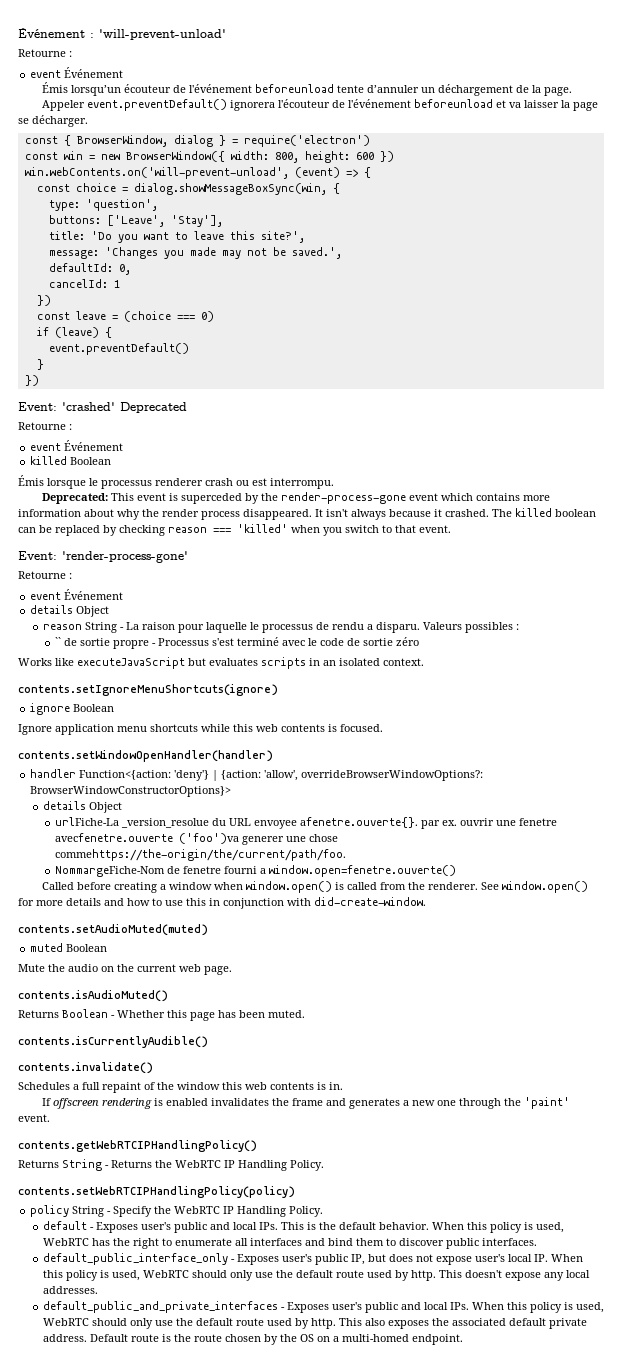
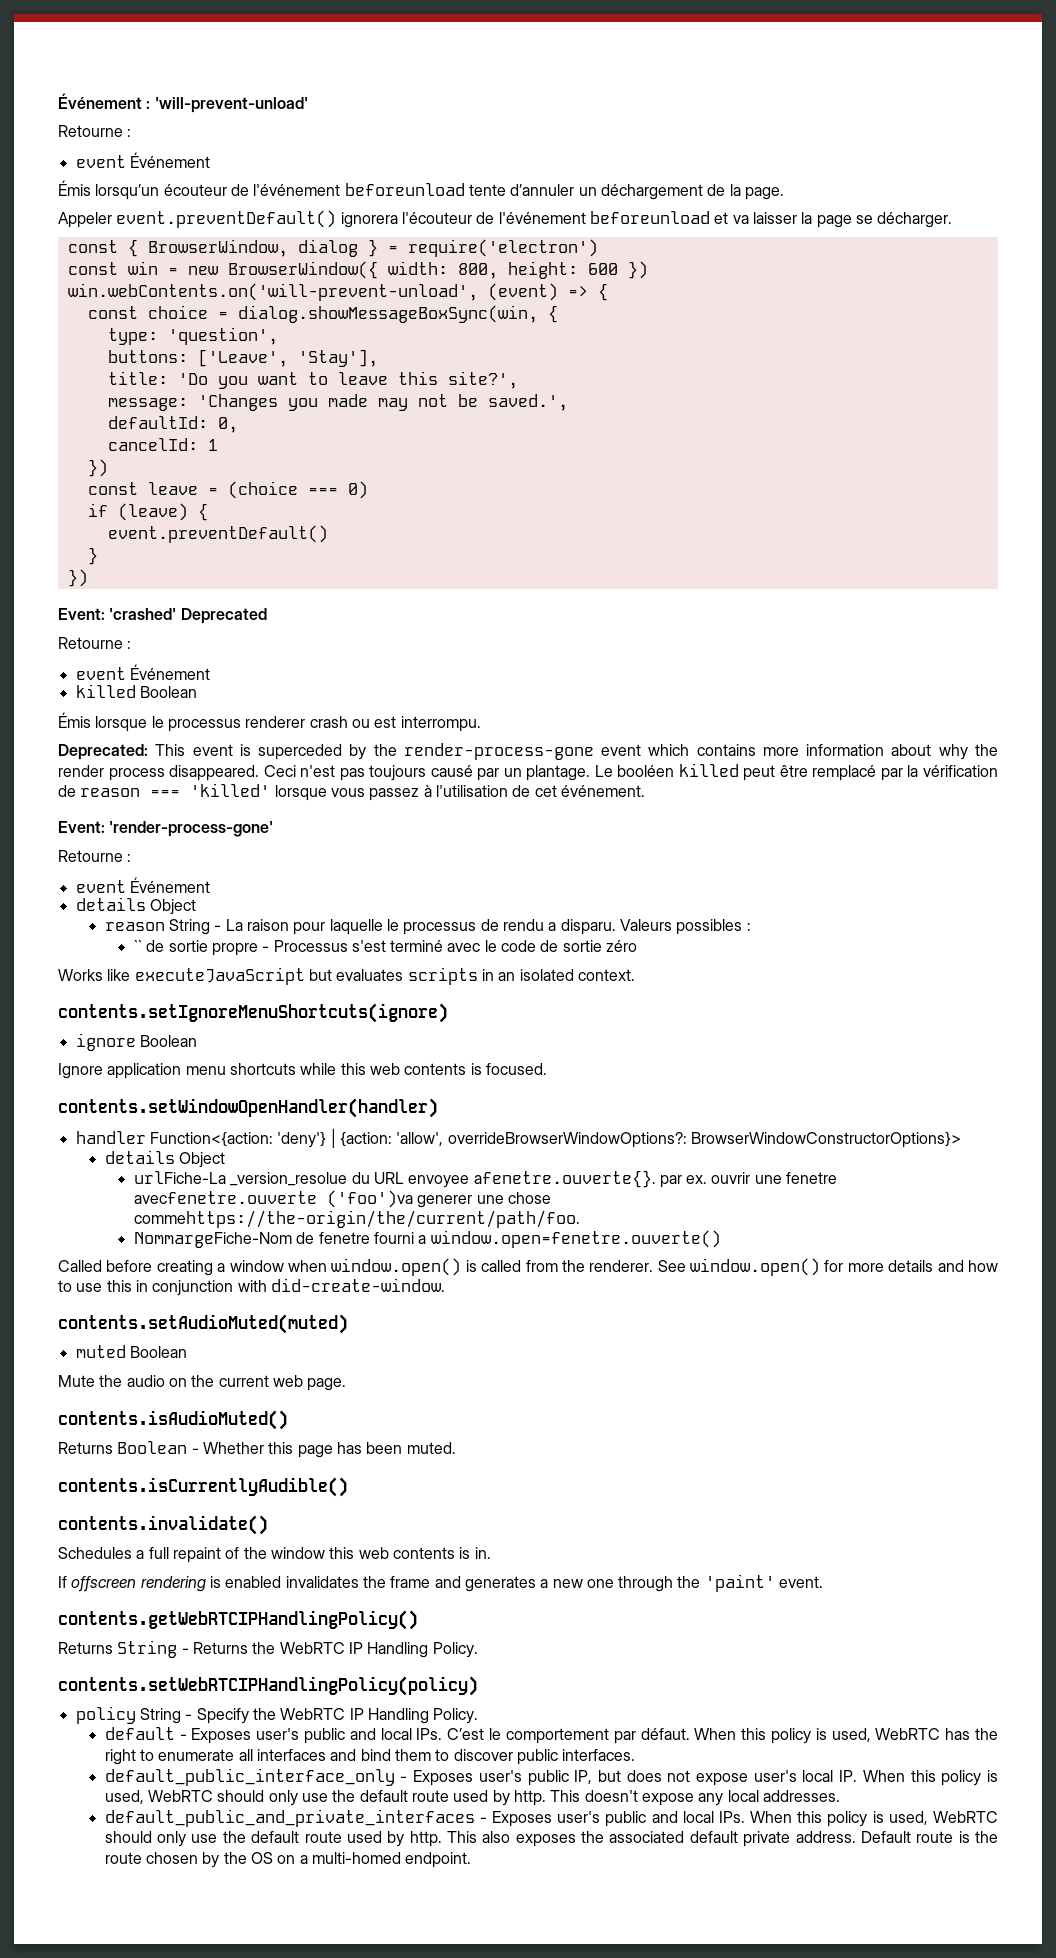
[315,508,596,520] [18,524,451,536] It isn't always because it crashed. The killed boolean can be replaced by checking reason === 'killed' when you switch to that event. -> [263,763,998,781] [58,783,645,801] Ceci n'est pas toujours causé par un plantage. Le booléen killed peut être remplacé par la vérification de reason === 'killed' lorsque vous passez à l'utilisation de cet événement.
[280,1222,429,1230] This is the default behavior. -> [447,1728,690,1744] C’est le comportement par défaut.

